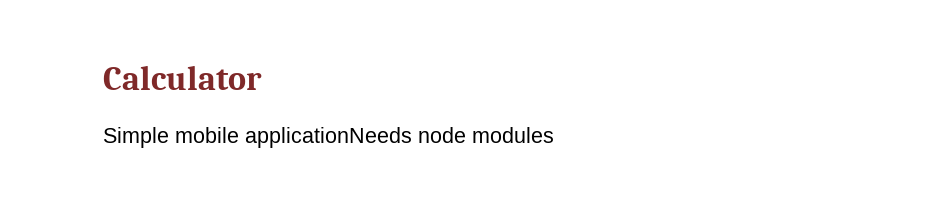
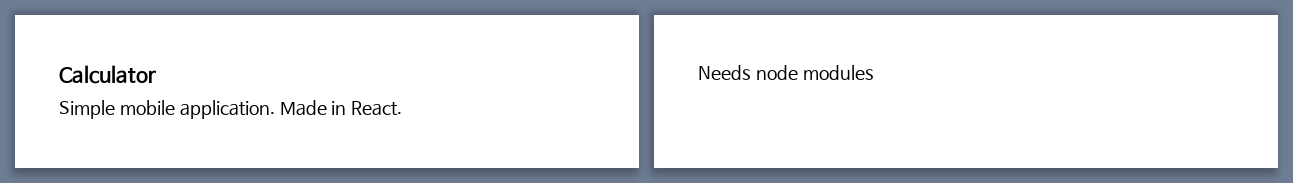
[245,127,412,148] applicationNeeds -> [179,100,403,119] [698,65,751,80] application. Made in React. // Needs

